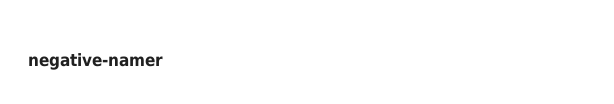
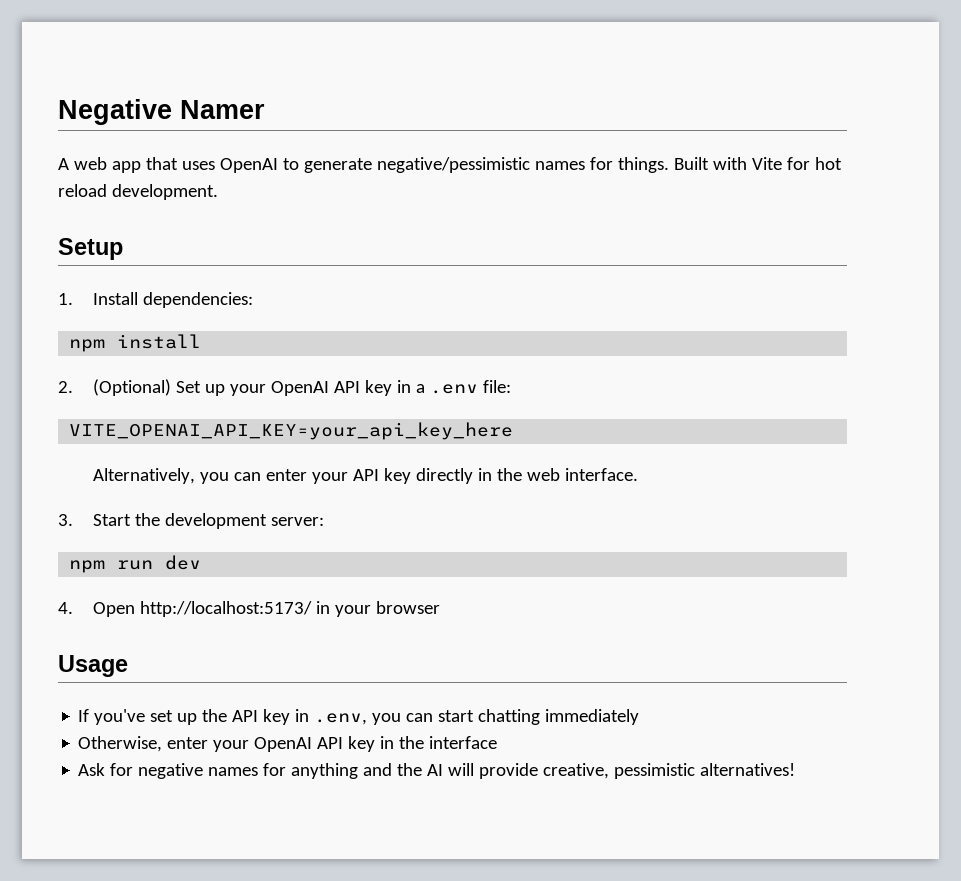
[28,53,163,70] negative-namer -> [58,99,265,125] [58,157,842,173] [58,184,218,200] [58,238,123,260] [58,292,253,308] [69,334,202,352] [58,379,511,396] [69,422,514,440] [92,468,638,484] [58,513,324,529] [69,555,202,573] [58,601,440,617] [58,655,128,677] [78,709,640,725] [78,736,498,752] [78,763,796,779] Negative Namer // A web app that uses OpenAI to generate negative/pessimistic names for things. Built with Vite for hot reload development. // Setup // 1. Install dependencies: // npm install // 2. (Optional) Set up your OpenAI API key in a .env file: // VITE_OPENAI_API_KEY=your_api_key_here // Alternatively, you can enter your API key directly in the web interface. // 3. Start the development server: // npm run dev // 4. Open http://localhost:5173/ in your browser // Usage // If you've set up the API key in .env, you can start chatting immediately // Otherwise, enter your OpenAI API key in the interface // Ask for negative names for anything and the AI will provide creative, pessimistic alternatives!

